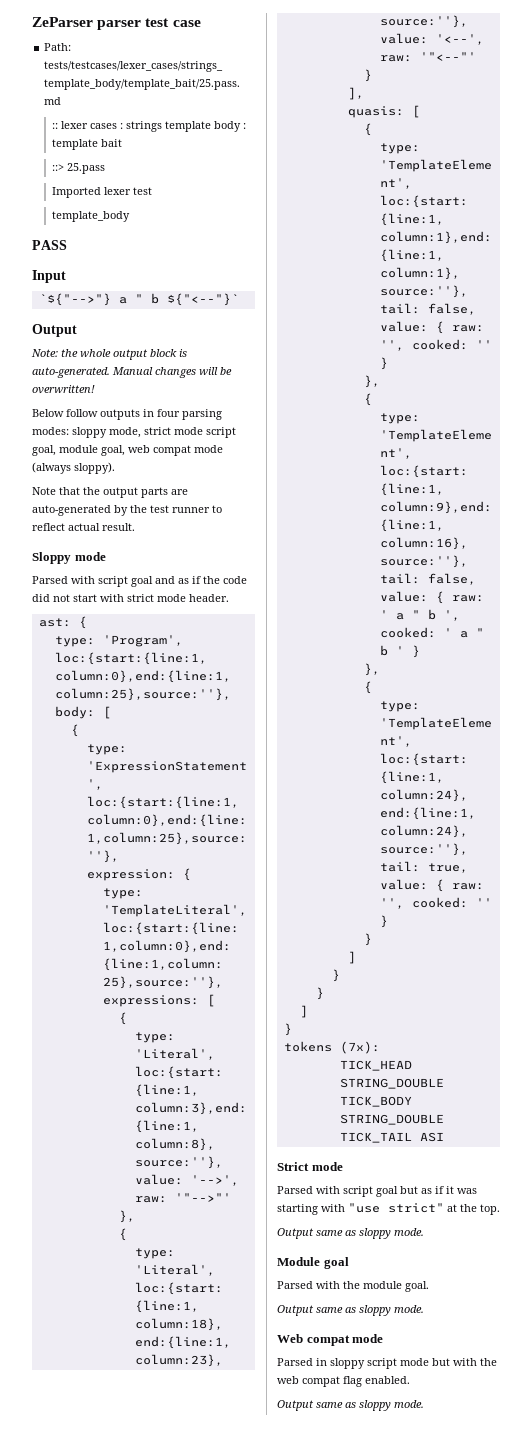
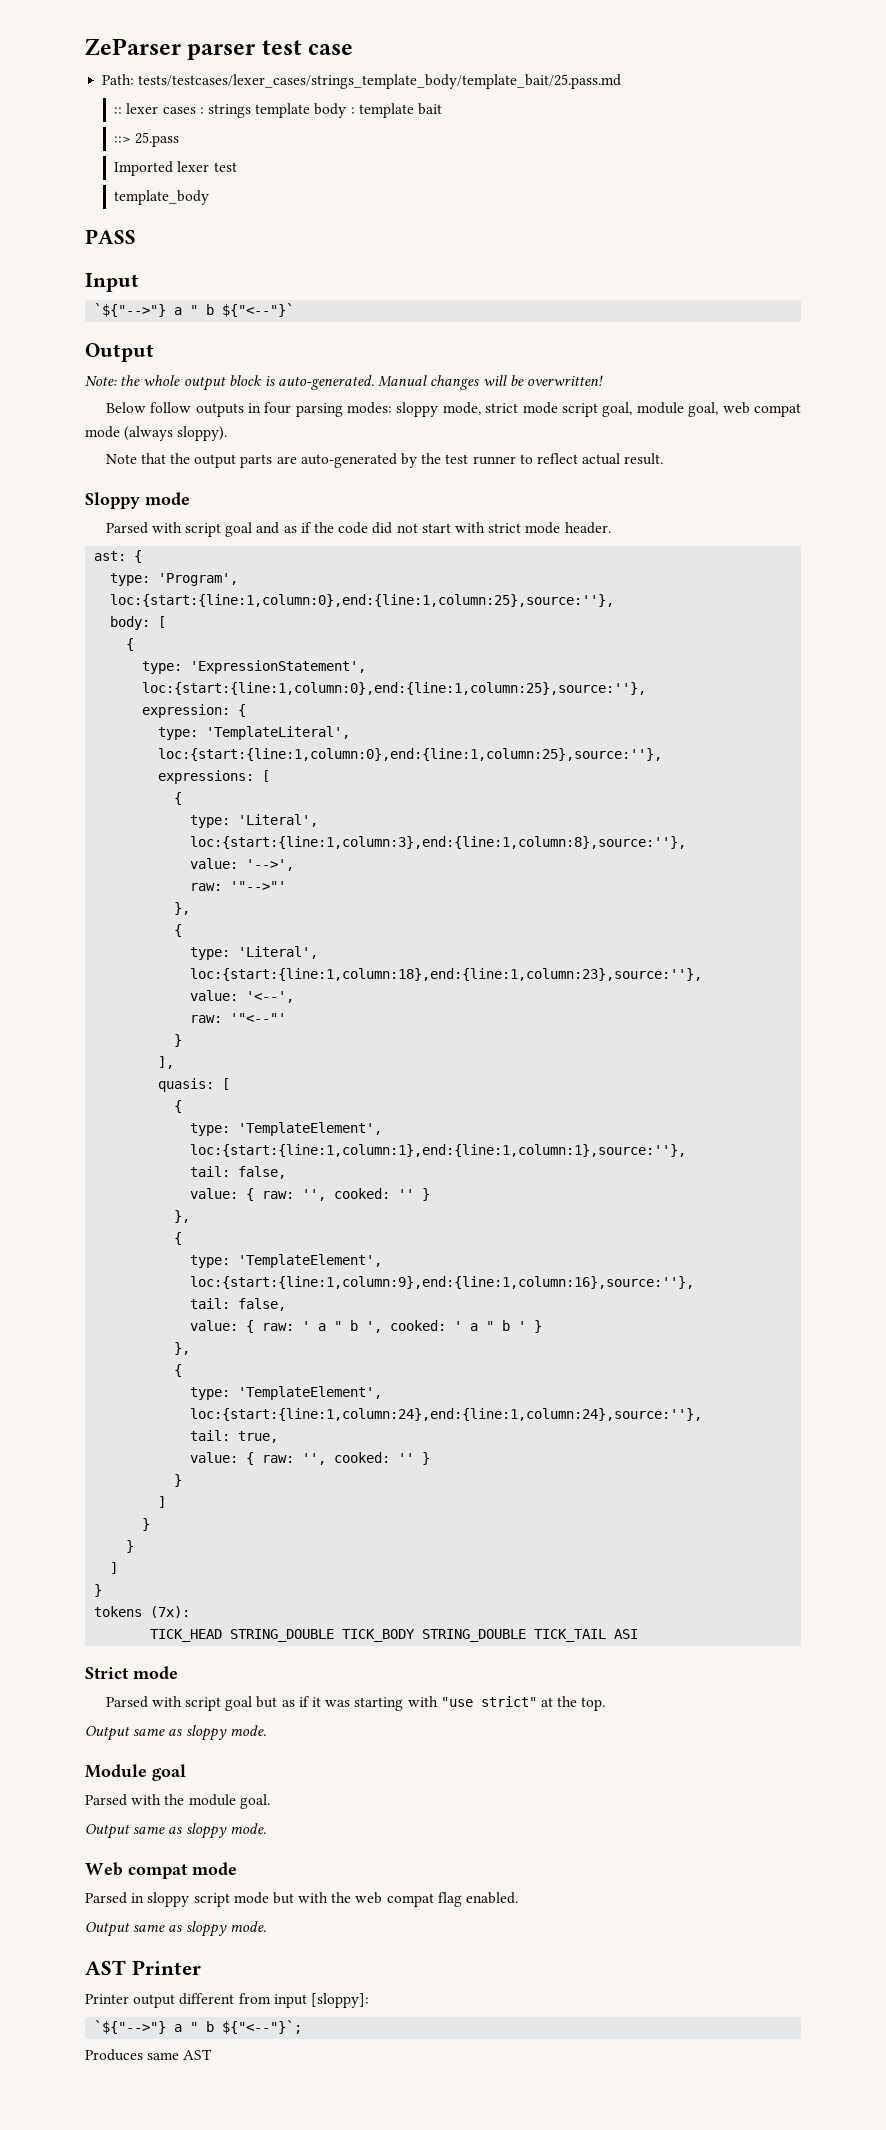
(424, 1404) none -> [85,1960,201,1975] [85,1993,369,2008] [94,2020,303,2034] [85,2049,213,2061] // AST Printer // Printer output different from input [sloppy]: // `${"-->"} a " b ${"<--"}`; // Produces same AST

